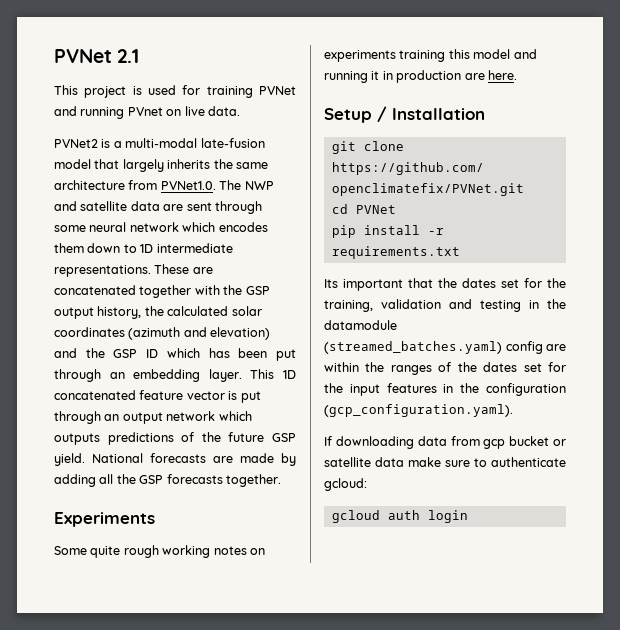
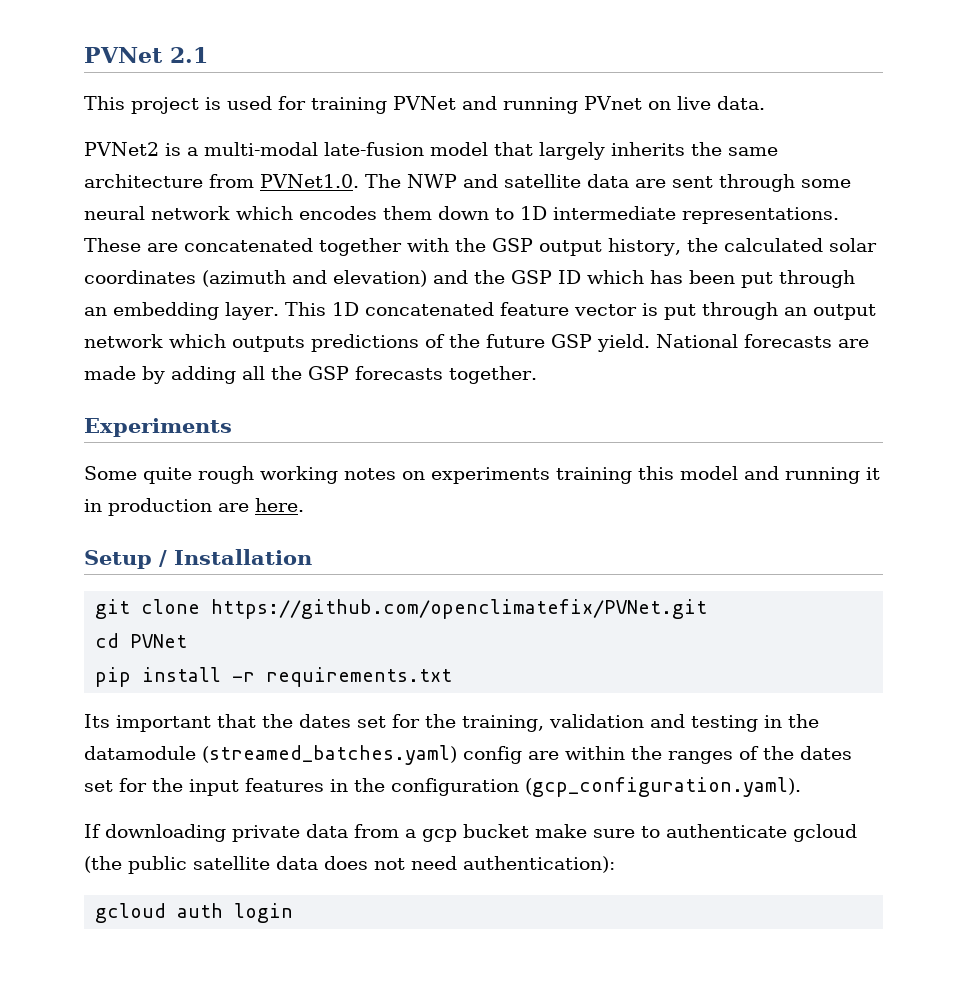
(414, 442) none -> [232,825,300,842] private
(480, 441) none -> [405,829,416,838] a
[553,439,566,446] [324,457,404,467] or satellite data -> (529, 831) none
[324,478,367,491] gcloud: -> [793,824,857,842] [84,856,615,874] gcloud (the public satellite data does not need authentication):

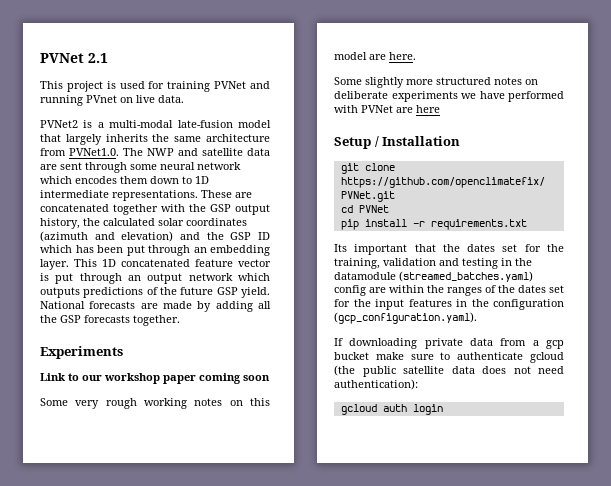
[84,466,192,484] // Some quite -> [40,373,270,384] [40,398,100,409] // Link to our workshop paper coming soon // Some very
[431,466,880,484] [84,498,304,516] experiments training this model and running it in production are here. -> [250,398,270,406] [334,52,416,60] [334,77,538,88] [334,91,564,102] [334,105,440,113] this model are here. // Some slightly more structured notes on deliberate experiments we have performed with PVNet are here

